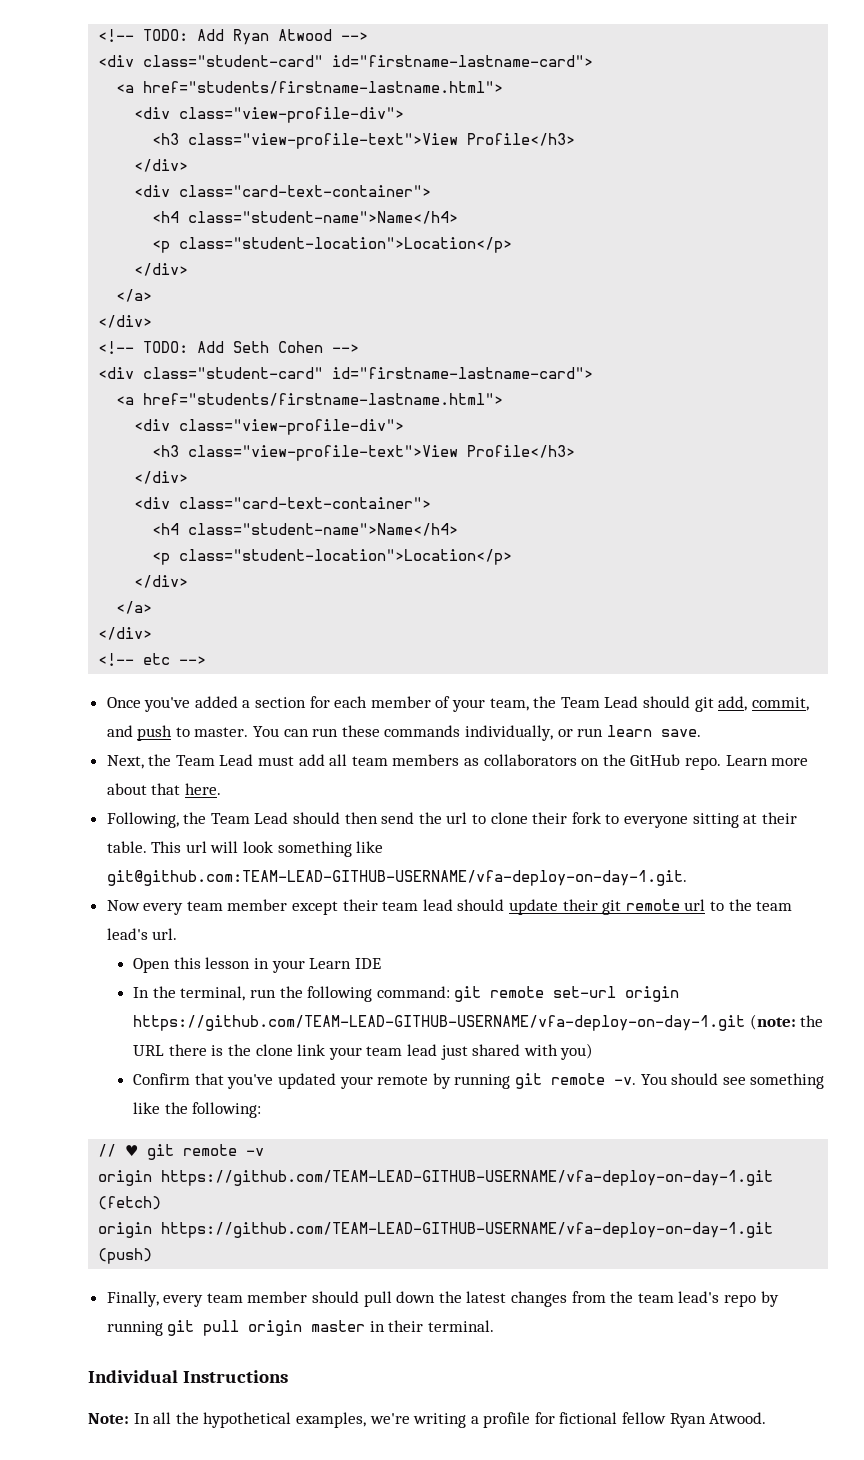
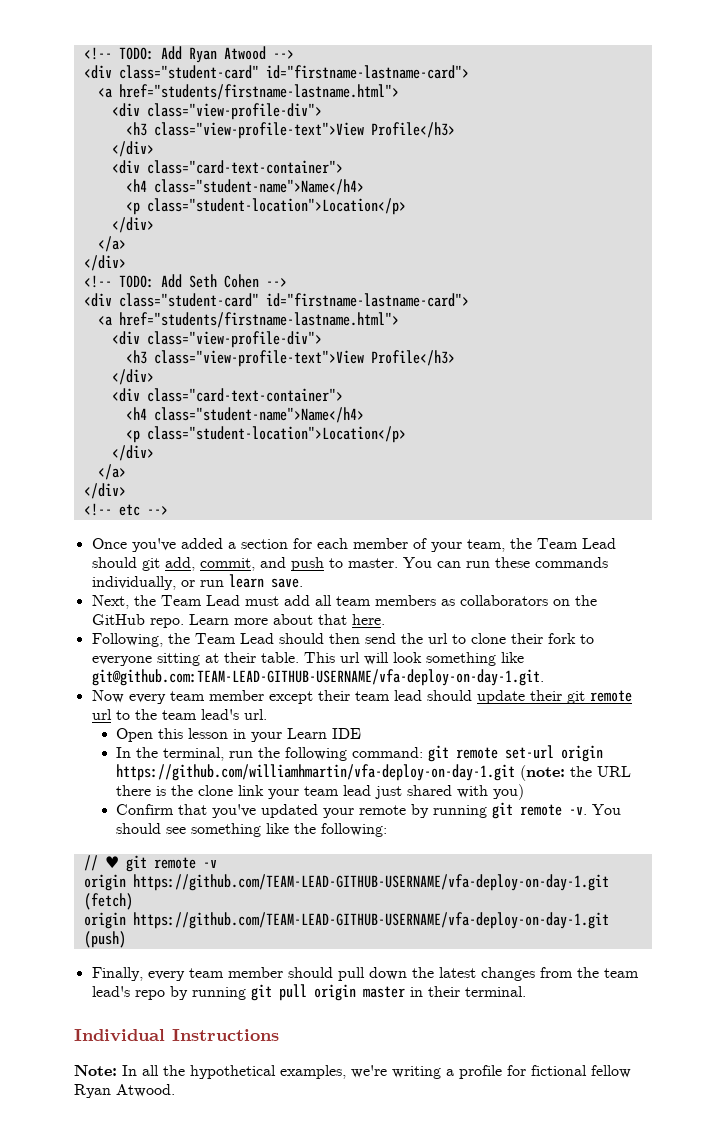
[133,1015,746,1031] https://github.com/TEAM-LEAD-GITHUB-USERNAME/vfa-deploy-on-day-1.git -> [116,764,516,781] https://github.com/williamhmartin/vfa-deploy-on-day-1.git

